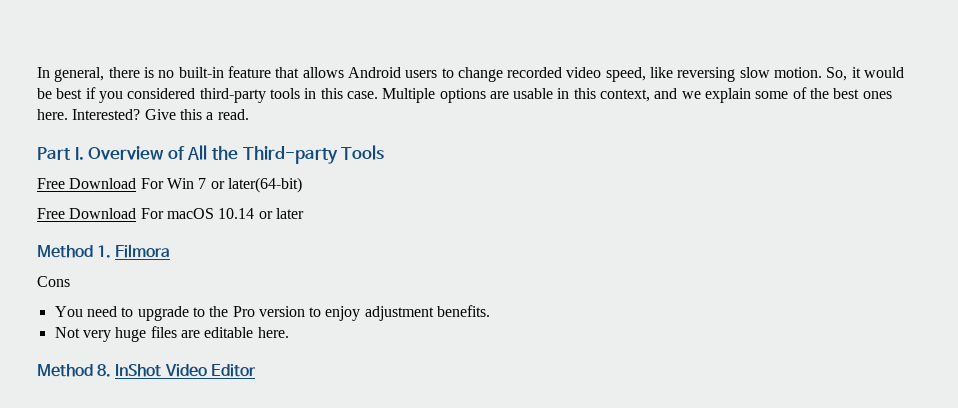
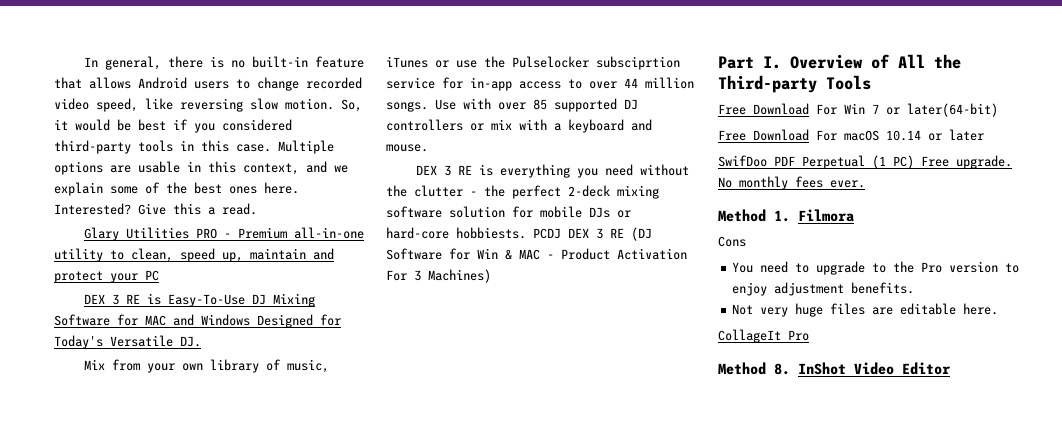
(249, 114) none -> [83,227,364,241] [54,248,334,262] [54,270,159,283] [83,293,315,307] [54,314,341,328] [54,335,201,349] [83,359,329,373] [386,56,680,70] [386,77,694,91] [386,98,638,112] [386,119,652,133] [386,144,428,152] [415,164,689,178] [386,185,659,199] [386,206,631,218] [386,227,652,241] [386,248,687,260] [386,269,491,283] // Glary Utilities PRO - Premium all-in-one utility to clean, speed up, maintain and protect your PC // DEX 3 RE is Easy-To-Use DJ Mixing Software for MAC and Windows Designed for Today's Versatile DJ. // Mix from your own library of music, iTunes or use the Pulselocker subsciprtion service for in-app access to over 44 million songs. Use with over 85 supported DJ controllers or mix with a keyboard and mouse. // DEX 3 RE is everything you need without the clutter - the perfect 2-deck mixing software solution for mobile DJs or hard-core hobbiests. PCDJ DEX 3 RE (DJ Software for Win & MAC - Product Activation For 3 Machines)
(304, 213) none -> [718,155,1012,169] [718,176,865,190] // SwifDoo PDF Perpetual (1 PC) Free upgrade. No monthly fees ever.
(289, 332) none -> [718,329,809,343] // CollageIt Pro

